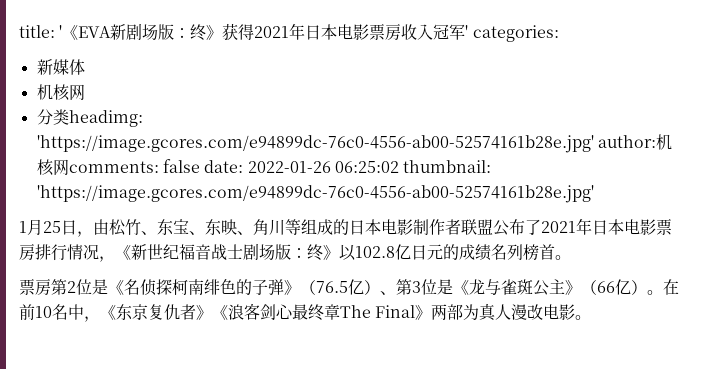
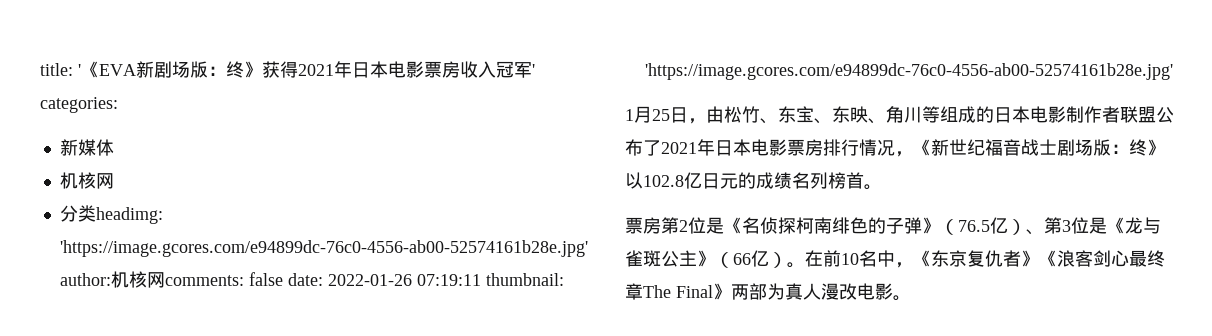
[334,161,399,173] 06:25:02 -> [416,274,481,286] 07:19:11

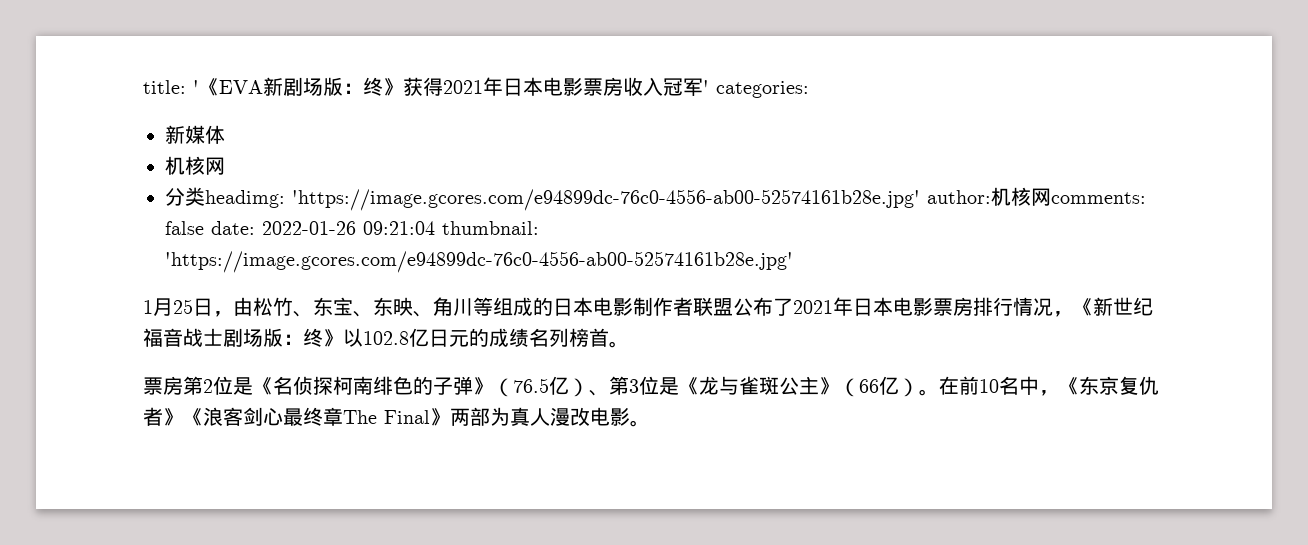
[416,274,481,286] 07:19:11 -> [363,221,435,235] 09:21:04

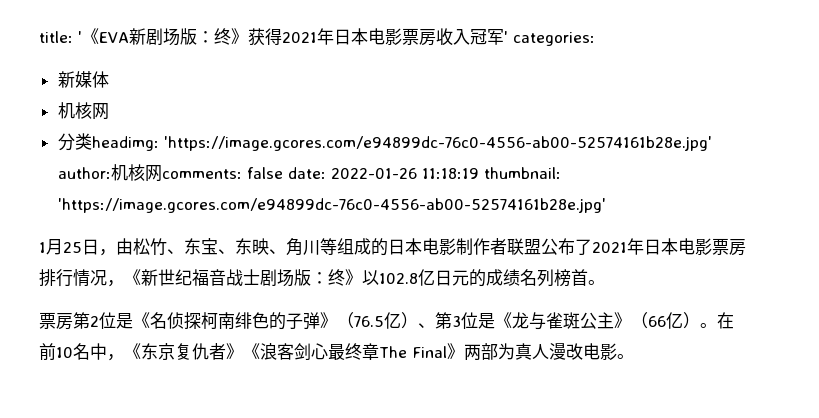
[363,221,435,235] 09:21:04 -> [421,168,479,179] 11:18:19

